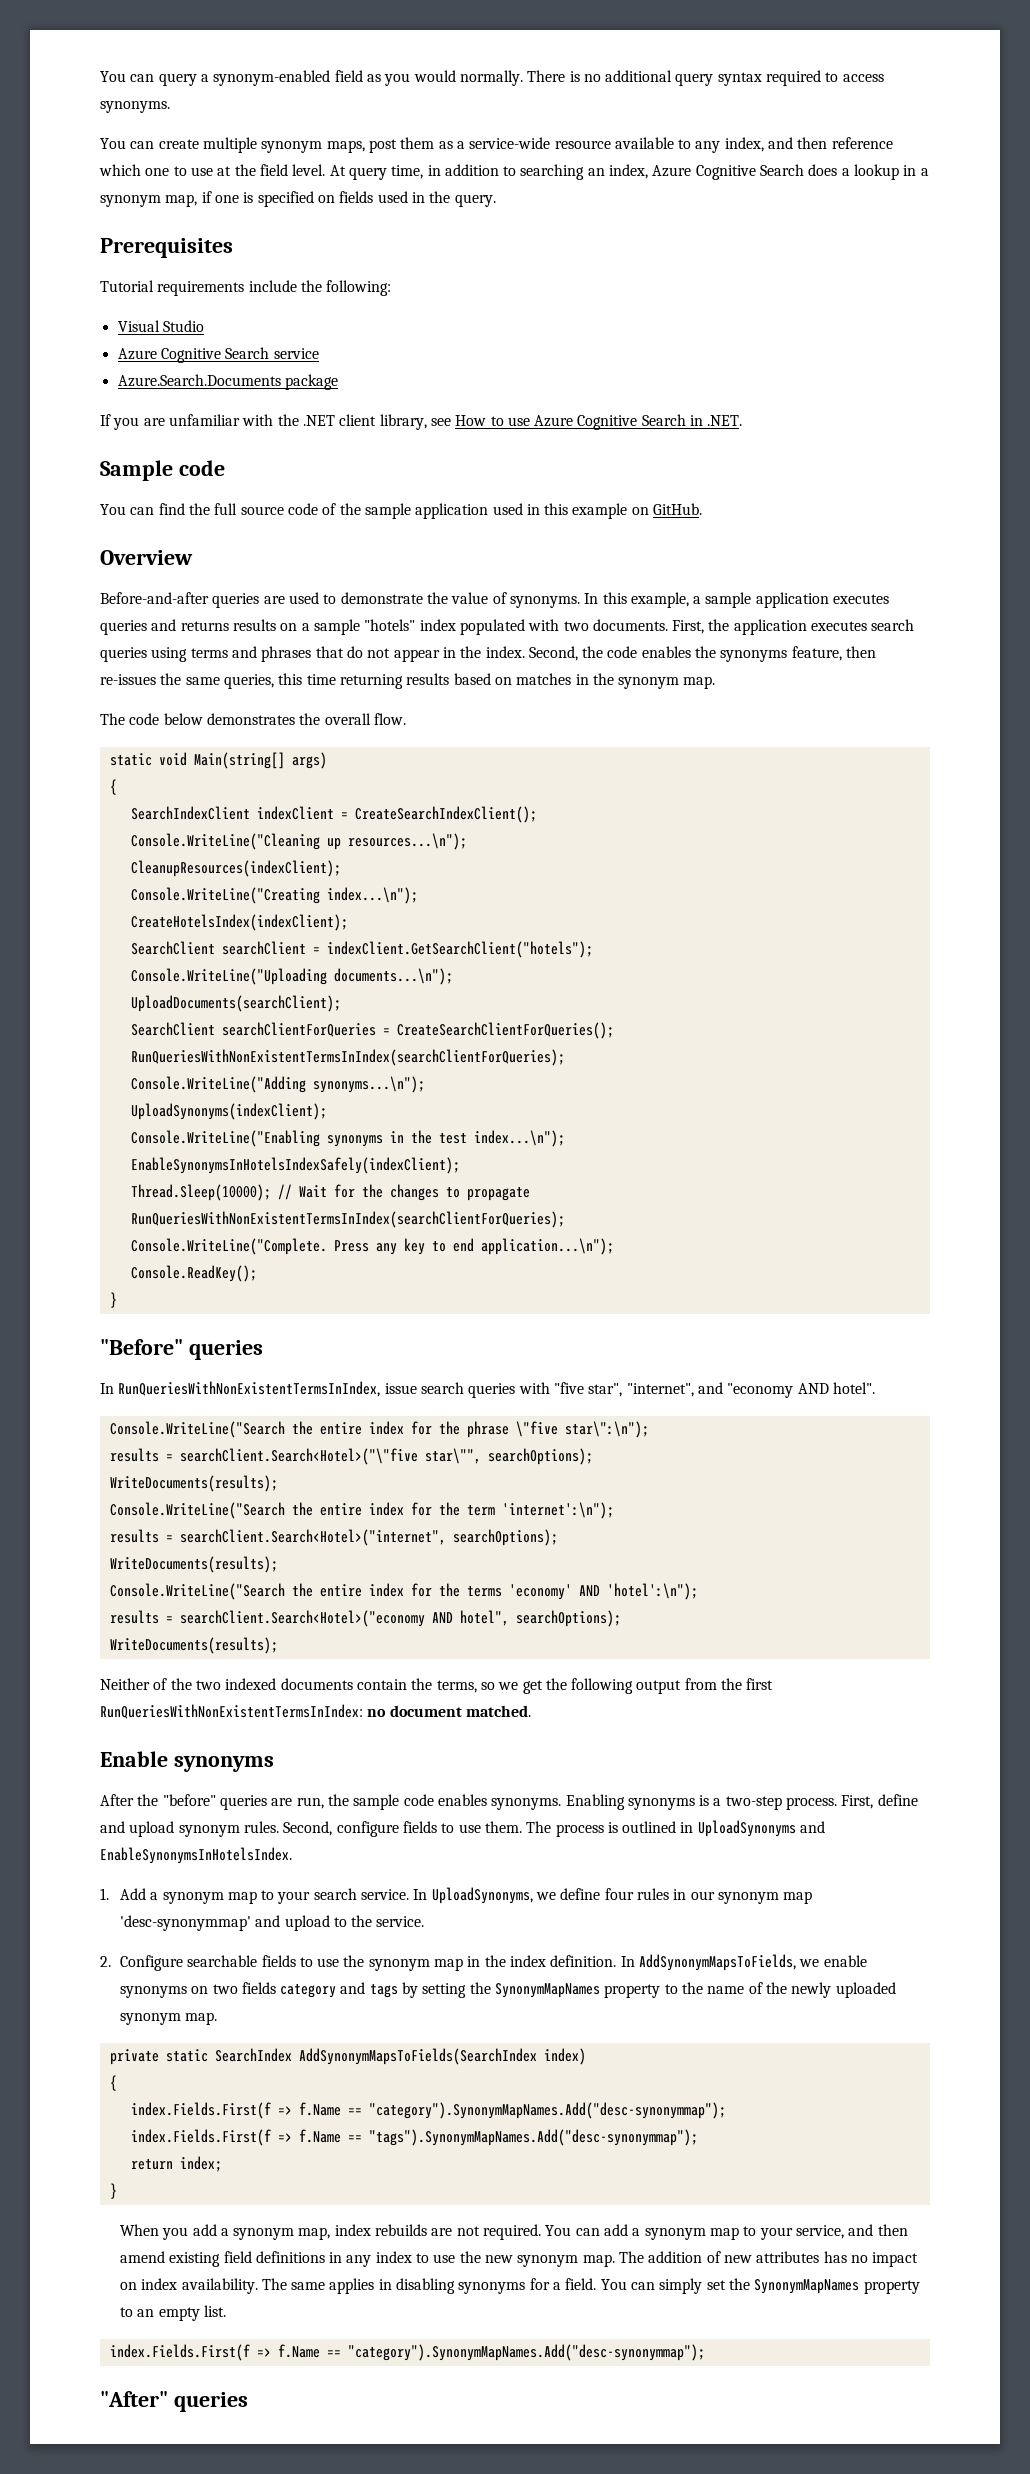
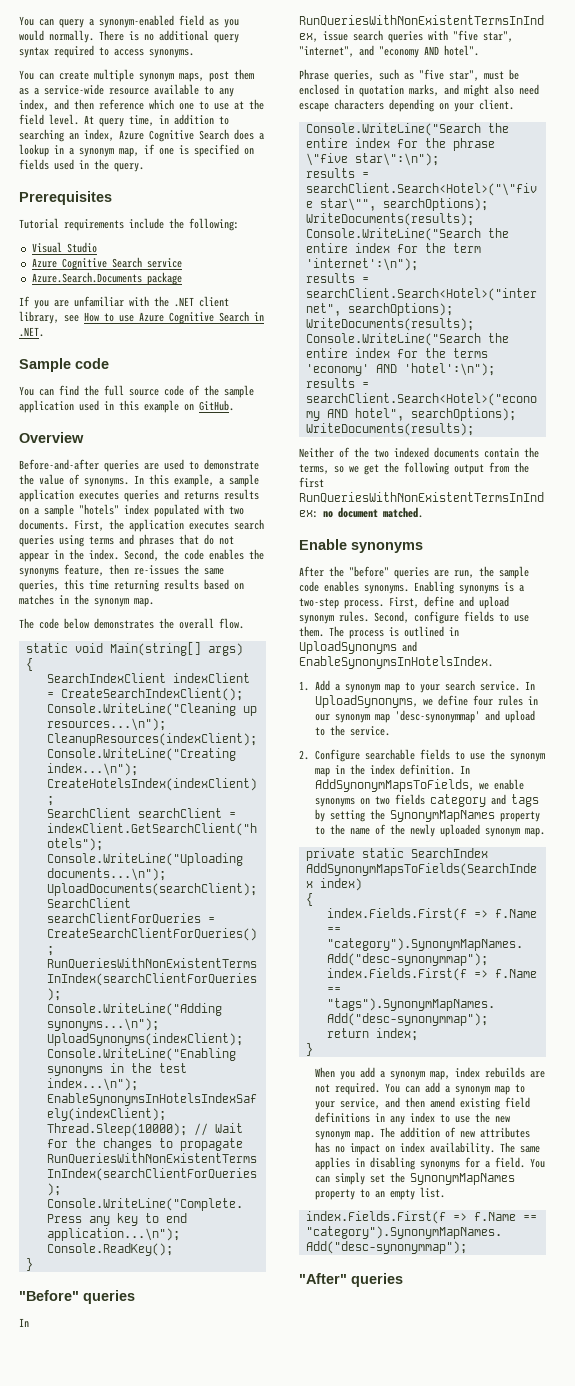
(875, 1388) none -> [299,69,519,82] [299,84,539,97] [299,99,514,112] // Phrase queries, such as "five star", must be enclosed in quotation marks, and might also need escape characters depending on your client.

